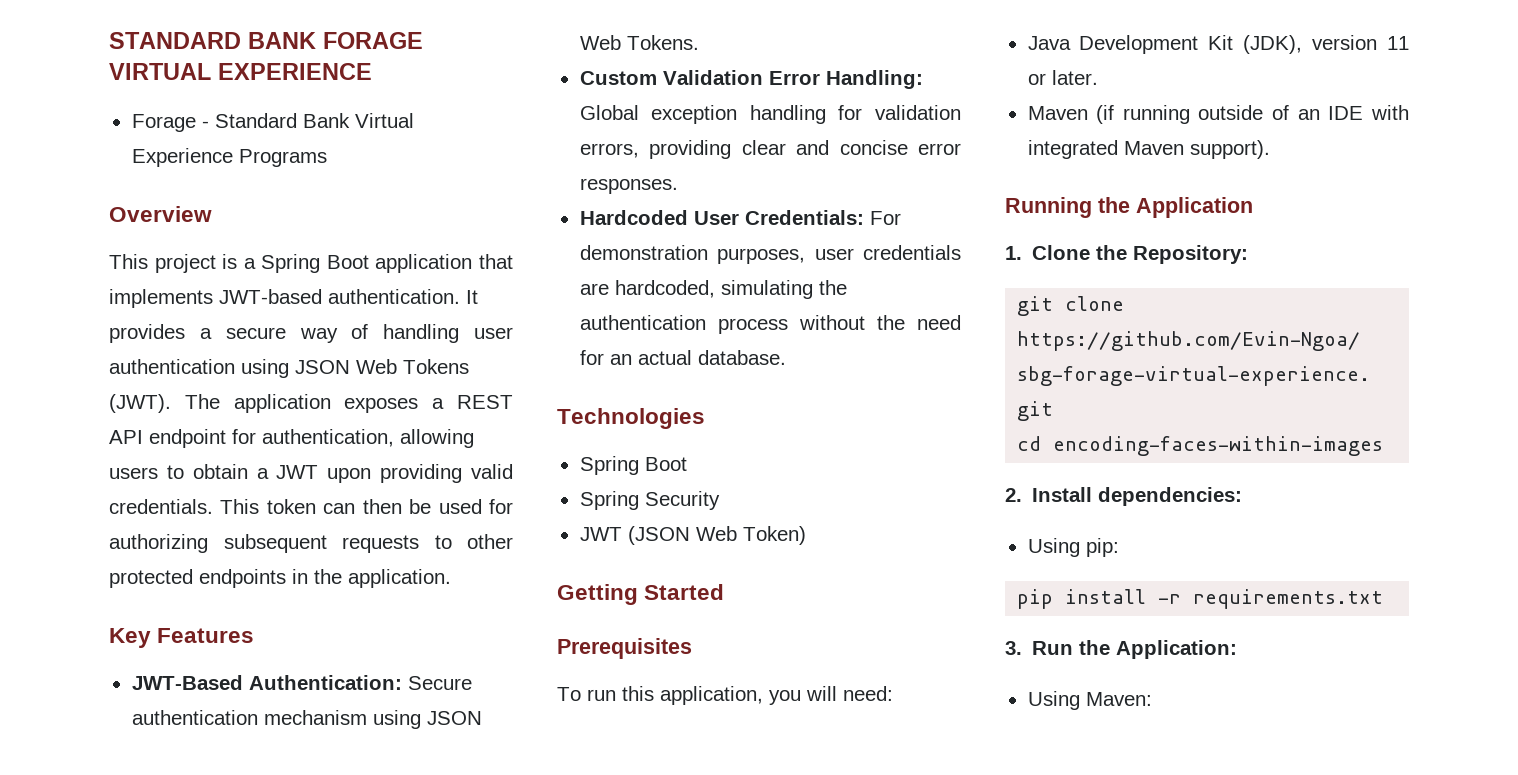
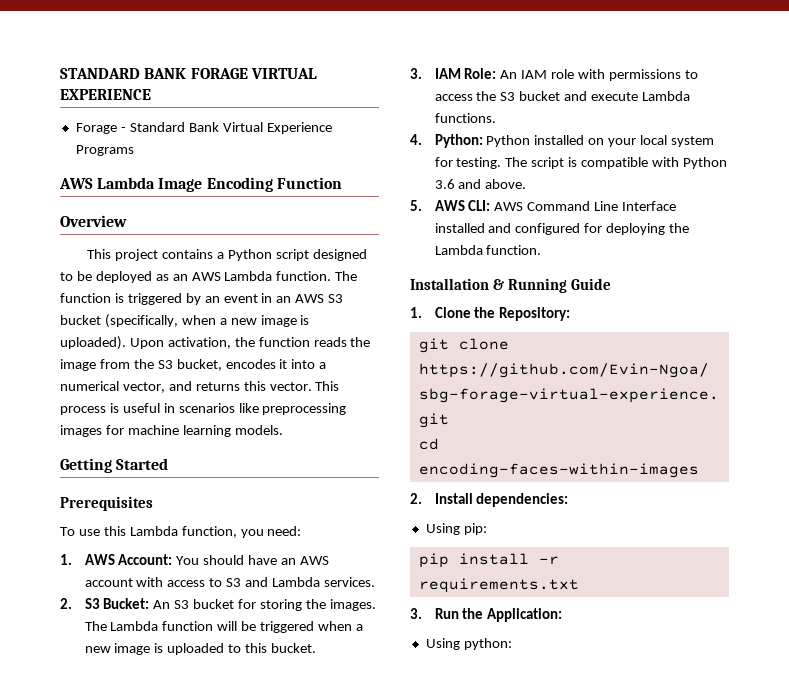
[109,206,212,222] [109,254,513,273] [109,289,478,308] [109,324,513,343] [109,359,469,378] [109,394,513,413] [109,429,474,448] [109,464,513,483] [109,499,513,514] [109,534,513,553] [109,569,451,588] [109,628,255,648] [131,675,472,690] [131,710,482,729] [579,35,699,50] [579,70,923,89] [579,105,961,124] [579,140,961,159] [579,178,678,194] [579,210,901,225] [579,245,961,264] [579,280,847,299] [579,315,961,334] [579,350,786,365] [557,408,705,429] [579,456,687,475] [579,491,720,510] [579,526,806,545] [557,584,725,605] [557,638,692,659] [557,686,893,705] [1027,35,1409,54] [1027,70,1098,85] [1027,105,1409,124] [1027,140,1270,159] [1005,197,1253,218] Overview // This project is a Spring Boot application that implements JWT-based authentication. It provides a secure way of handling user authentication using JSON Web Tokens (JWT). The application exposes a REST API endpoint for authentication, allowing users to obtain a JWT upon providing valid credentials. This token can then be used for authorizing subsequent requests to other protected endpoints in the application. // Key Features // JWT-Based Authentication: Secure authentication mechanism using JSON Web Tokens. // Custom Validation Error Handling: Global exception handling for validation errors, providing clear and concise error responses. // Hardcoded User Credentials: For demonstration purposes, user credentials are hardcoded, simulating the authentication process without the need for an actual database. // Technologies // Spring Boot // Spring Security // JWT (JSON Web Token) // Getting Started // Prerequisites // To run this application, you will need: // Java Development Kit (JDK), version 11 or later. // Maven (if running outside of an IDE with integrated Maven support). // Running the Application -> [59,177,342,192] [60,215,127,227] [87,249,367,261] [60,271,358,283] [60,293,344,305] [60,314,310,328] [60,336,371,350] [60,359,327,371] [60,381,340,393] [60,403,347,415] [60,425,283,437] [60,458,169,473] [60,496,153,511] [60,526,302,538] [60,554,330,565] [84,577,375,587] [60,598,376,611] [84,621,363,633] [84,643,317,655] [410,68,698,81] [434,91,691,101] [434,113,496,123] [410,134,715,148] [434,157,727,169] [434,179,527,189] [410,200,677,211] [434,223,690,235] [434,245,542,255] [410,278,611,293] AWS Lambda Image Encoding Function // Overview // This project contains a Python script designed to be deployed as an AWS Lambda function. The function is triggered by an event in an AWS S3 bucket (specifically, when a new image is uploaded). Upon activation, the function reads the image from the S3 bucket, encodes it into a numerical vector, and returns this vector. This process is useful in scenarios like preprocessing images for machine learning models. // Getting Started // Prerequisites // To use this Lambda function, you need: // 1. AWS Account: You should have an AWS account with access to S3 and Lambda services. // 2. S3 Bucket: An S3 bucket for storing the images. The Lambda function will be triggered when a new image is uploaded to this bucket. // 3. IAM Role: An IAM role with permissions to access the S3 bucket and execute Lambda functions. // 4. Python: Python installed on your local system for testing. The script is compatible with Python 3.6 and above. // 5. AWS CLI: AWS Command Line Interface installed and configured for deploying the Lambda function. // Installation & Running Guide
[1085,692,1152,706] Maven: -> [463,638,512,650] python:

